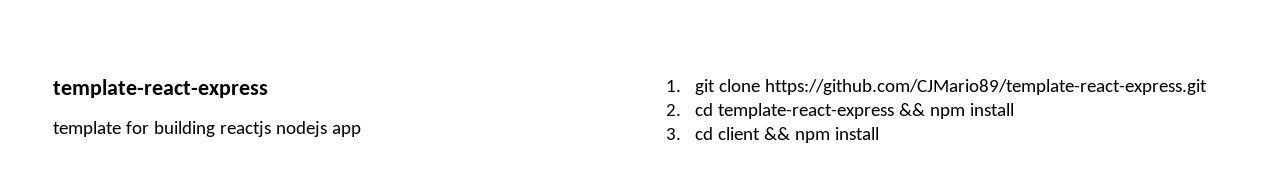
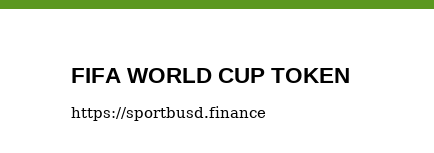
[53,79,268,98] [53,121,361,137] [666,79,1207,95] [666,103,1014,119] [666,127,879,143] template-react-express // template for building reactjs nodejs app // 1. git clone https://github.com/CJMario89/template-react-express.git // 2. cd template-react-express && npm install // 3. cd client && npm install -> [71,68,351,83] [71,106,266,121] FIFA WORLD CUP TOKEN // https://sportbusd.finance

